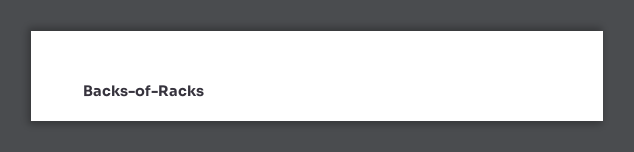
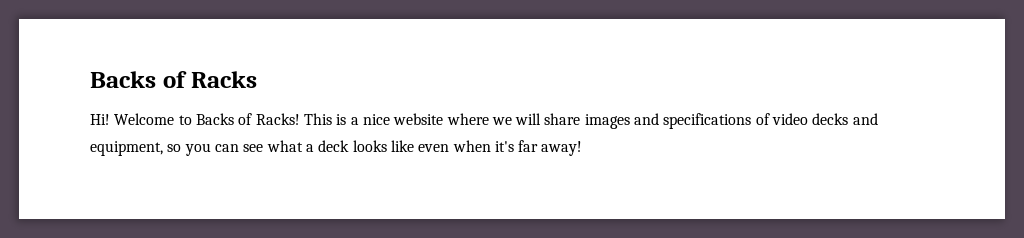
[83,85,204,97] Backs-of-Racks -> [90,71,257,88] [90,113,878,129] [90,140,583,156] Backs of Racks // Hi! Welcome to Backs of Racks! This is a nice website where we will share images and specifications of video decks and equipment, so you can see what a deck looks like even when it's far away!

